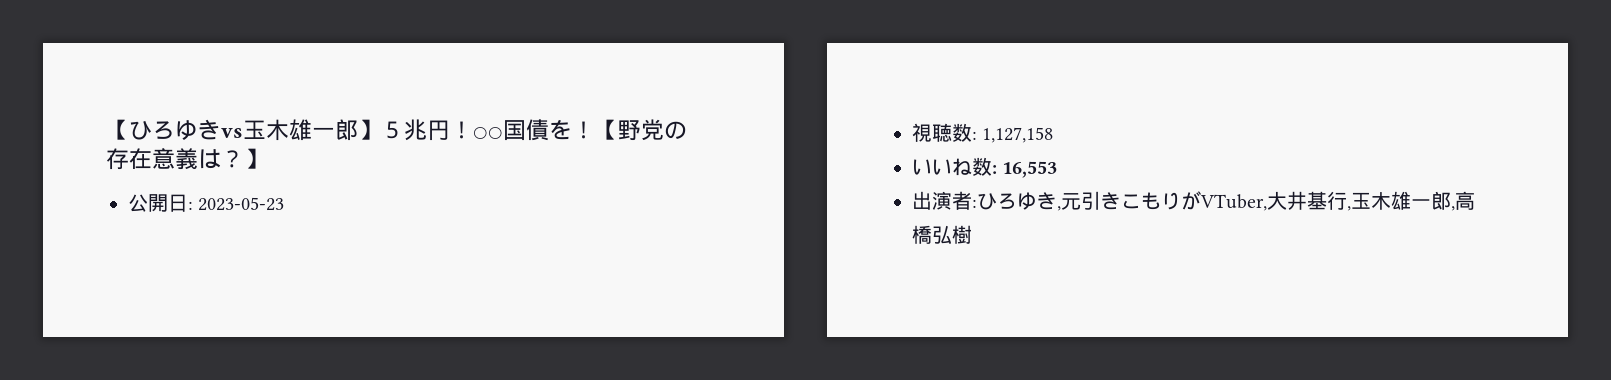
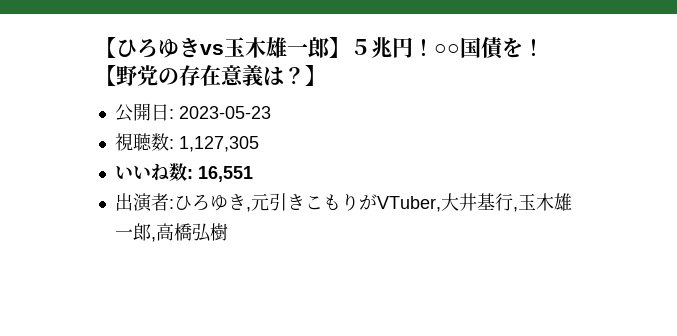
[982,127,1054,143] 1,127,158 -> [178,136,259,152] 1,127,305
[1002,161,1058,178] 16,553 -> [197,166,253,182] 16,551

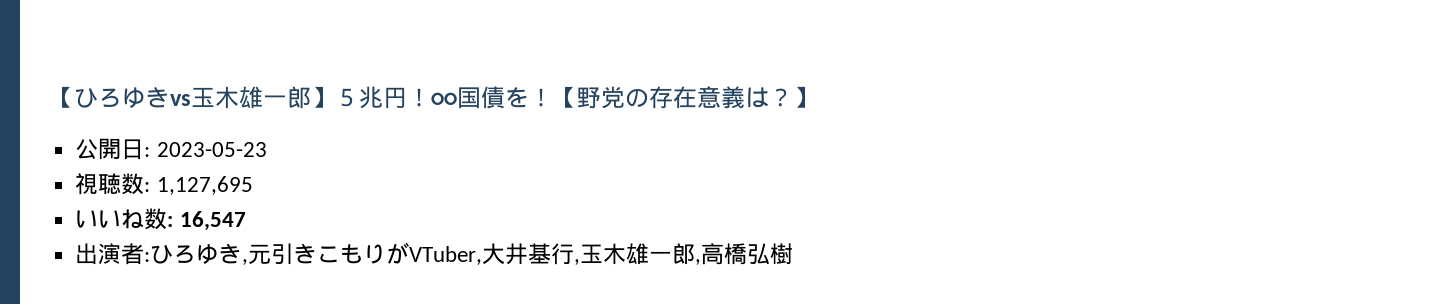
[178,136,259,152] 1,127,305 -> [156,176,253,195] 1,127,695
[197,166,253,182] 16,551 -> [179,211,246,231] 16,547

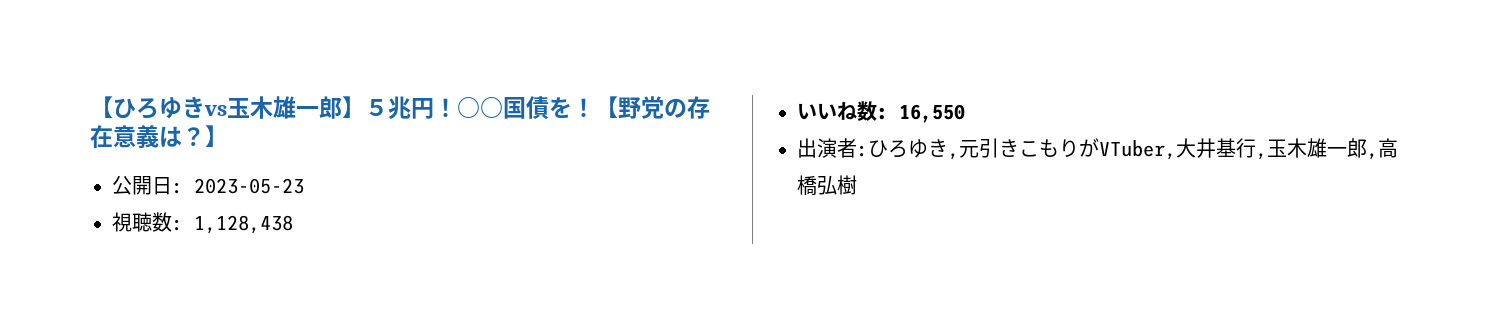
[156,176,253,195] 1,127,695 -> [194,215,293,234] 1,128,438
[179,211,246,231] 16,547 -> [899,104,965,123] 16,550

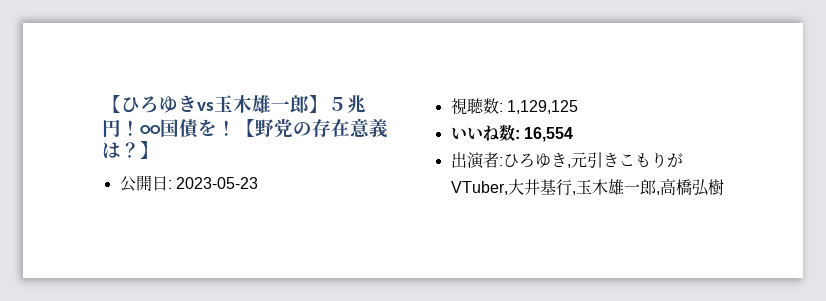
[194,215,293,234] 1,128,438 -> [506,100,578,114] 1,129,125
[899,104,965,123] 16,550 -> [523,127,573,142] 16,554

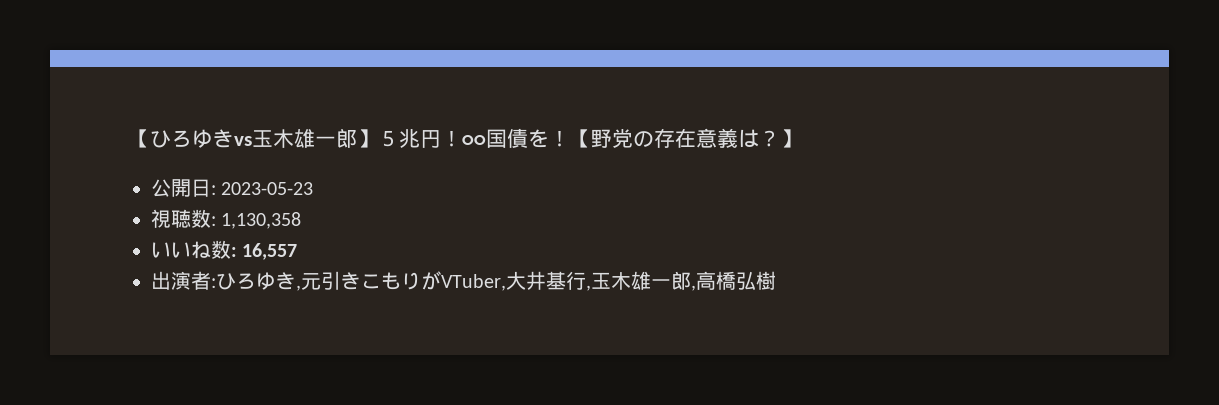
[506,100,578,114] 1,129,125 -> [221,212,302,229] 1,130,358
[523,127,573,142] 16,554 -> [242,243,298,260] 16,557

